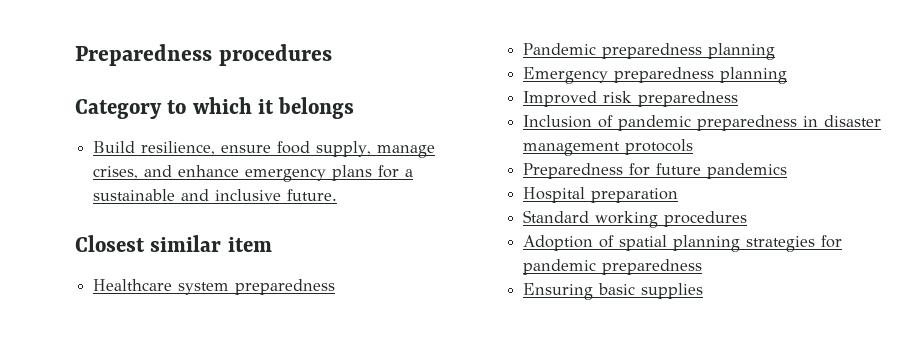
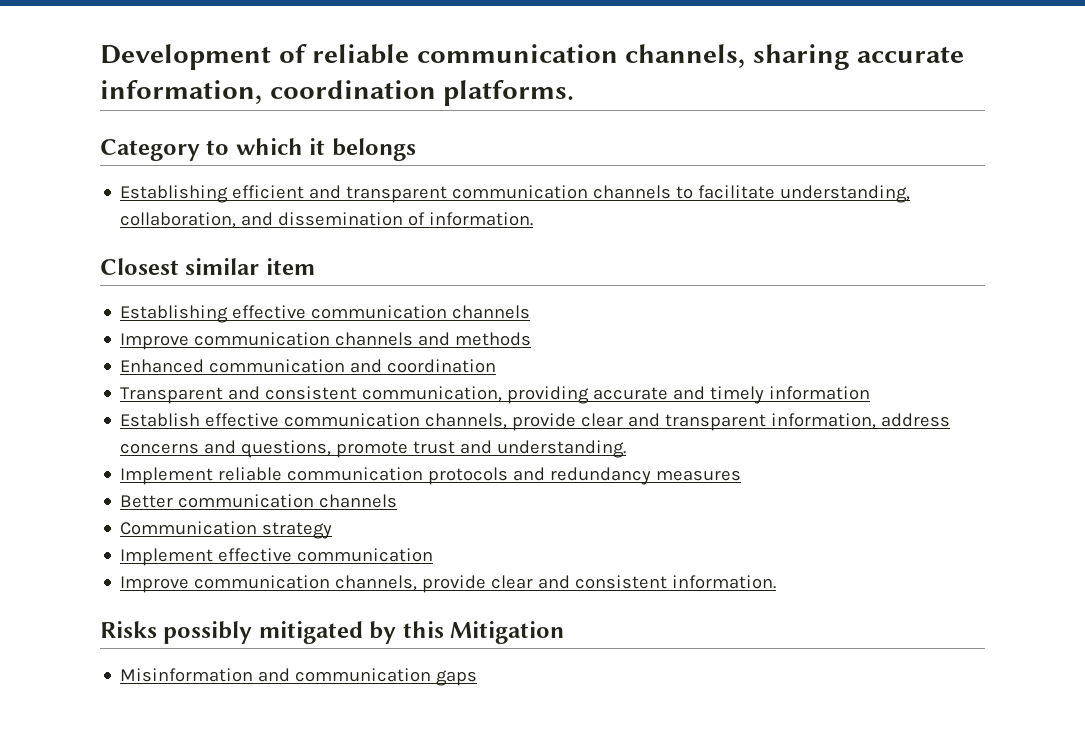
[75,44,332,66] Preparedness procedures -> [100,44,965,70] [100,80,575,106] Development of reliable communication channels, sharing accurate information, coordination platforms.
[93,141,436,158] [93,165,414,182] [93,189,338,201] [75,235,272,252] [93,279,336,295] [523,43,776,60] [523,67,788,84] [523,91,739,107] [523,115,882,131] [523,139,694,156] [523,163,788,179] [523,187,679,203] [523,210,748,228] [523,235,843,252] [523,259,703,275] [523,283,704,300] Build resilience, ensure food supply, manage crises, and enhance emergency plans for a sustainable and inclusive future. // Closest similar item // Healthcare system preparedness // Pandemic preparedness planning // Emergency preparedness planning // Improved risk preparedness // Inclusion of pandemic preparedness in disaster management protocols // Preparedness for future pandemics // Hospital preparation // Standard working procedures // Adoption of spatial planning strategies for pandemic preparedness // Ensuring basic supplies -> [120,185,911,203] [120,212,534,228] [100,258,315,275] [120,305,531,323] [120,332,532,350] [120,359,497,373] [120,386,871,404] [120,413,951,431] [120,440,627,458] [120,467,742,485] [120,494,398,508] [120,521,333,539] [120,548,434,566] [120,575,777,593] [100,621,565,644] [120,668,478,686] Establishing efficient and transparent communication channels to facilitate understanding, collaboration, and dissemination of information. // Closest similar item // Establishing effective communication channels // Improve communication channels and methods // Enhanced communication and coordination // Transparent and consistent communication, providing accurate and timely information // Establish effective communication channels, provide clear and transparent information, address concerns and questions, promote trust and understanding. // Implement reliable communication protocols and redundancy measures // Better communication channels // Communication strategy // Implement effective communication // Improve communication channels, provide clear and consistent information. // Risks possibly mitigated by this Mitigation // Misinformation and communication gaps

